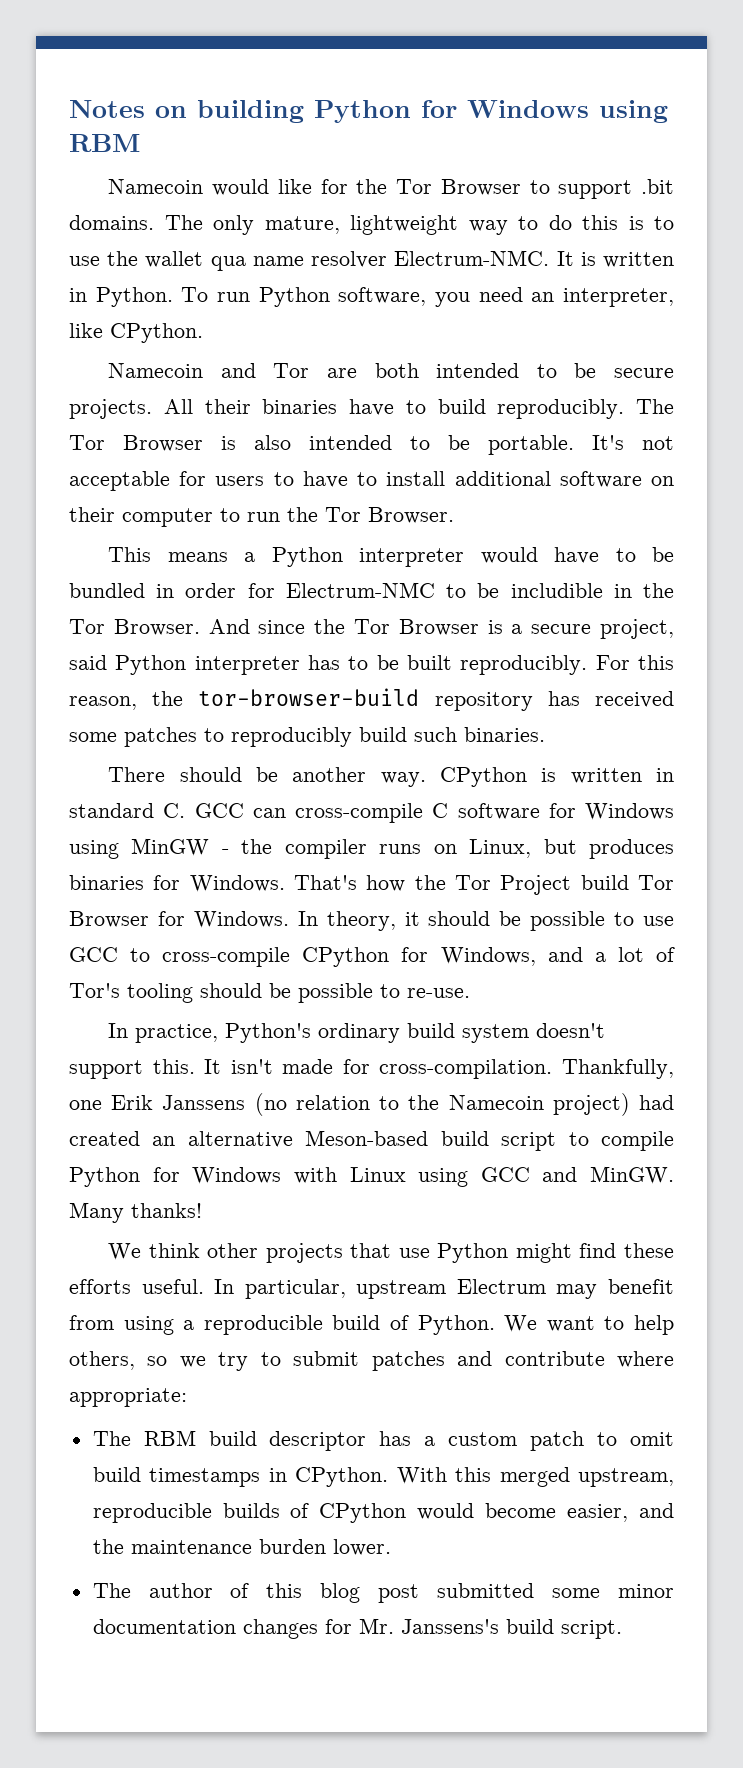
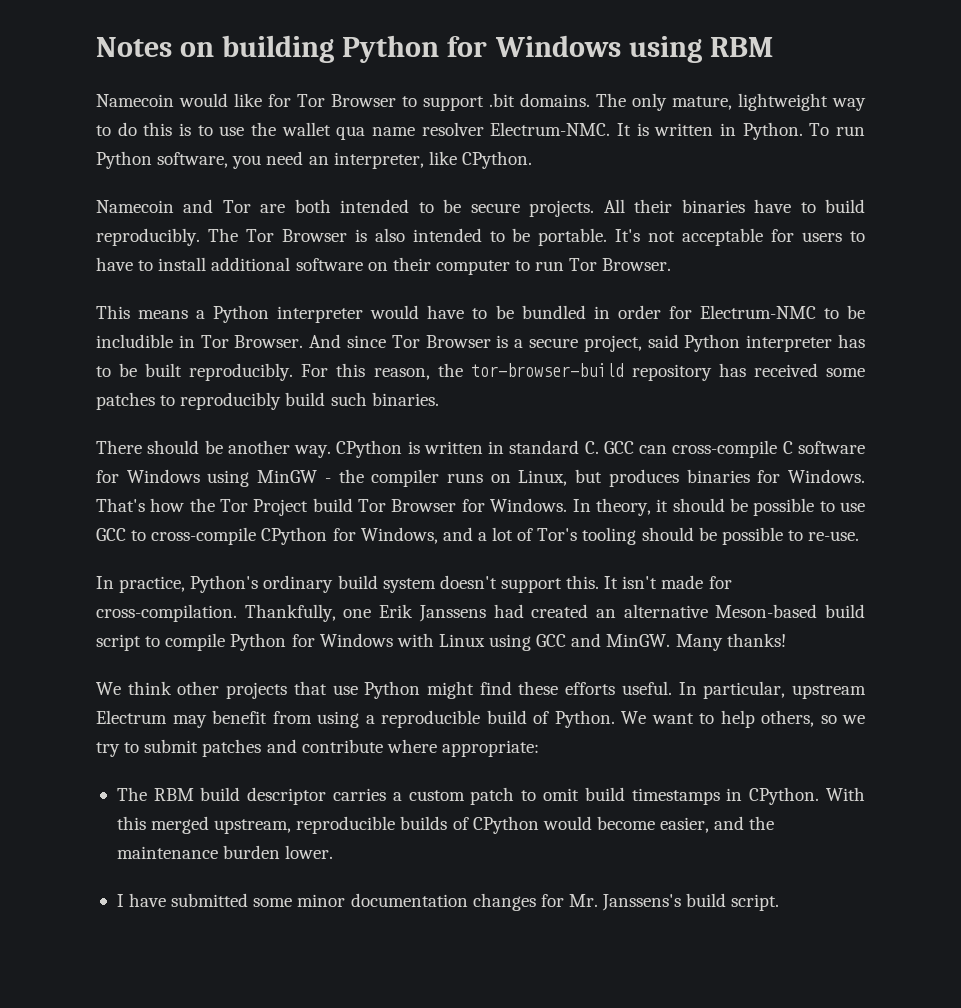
[356,179,388,194] the -> (291, 100) none
[287,507,318,522] the -> (565, 266) none
[643,583,674,598] the -> (195, 341) none
[314,619,346,634] the -> (386, 341) none
[254,1093,630,1116] (no relation to the Namecoin project) -> (486, 613) none
[379,1431,412,1446] has -> [333,788,387,801] carries
[92,1583,420,1603] The author of this blog post -> [116,893,167,907] I have

